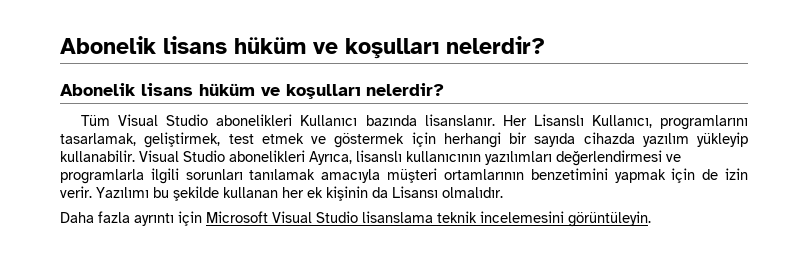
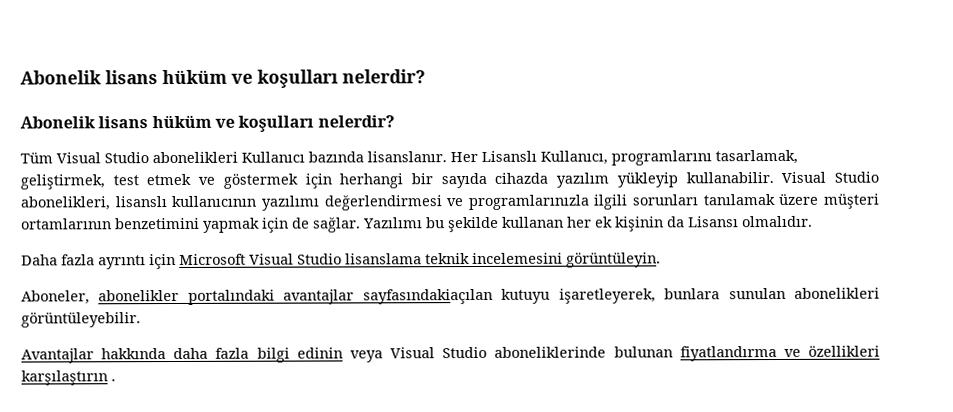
[229,150,352,165] abonelikleri Ayrıca, -> [20,196,111,211] abonelikleri,
[485,151,552,165] yazılımları -> [260,195,320,211] yazılımı
[60,169,144,184] programlarla -> [467,194,590,211] programlarınızla
[321,169,381,183] amacıyla -> [778,193,819,205] üzere
[725,168,749,180] [60,186,92,198] izin verir. -> [313,216,361,233] sağlar.
(651, 219) none -> [21,287,881,305] [21,312,141,328] [21,345,880,364] [21,370,116,386] // Aboneler, abonelikler portalındaki avantajlar sayfasındakiaçılan kutuyu işaretleyerek, bunlara sunulan abonelikleri görüntüleyebilir. // Avantajlar hakkında daha fazla bilgi edinin veya Visual Studio aboneliklerinde bulunan fiyatlandırma ve özellikleri karşılaştırın .

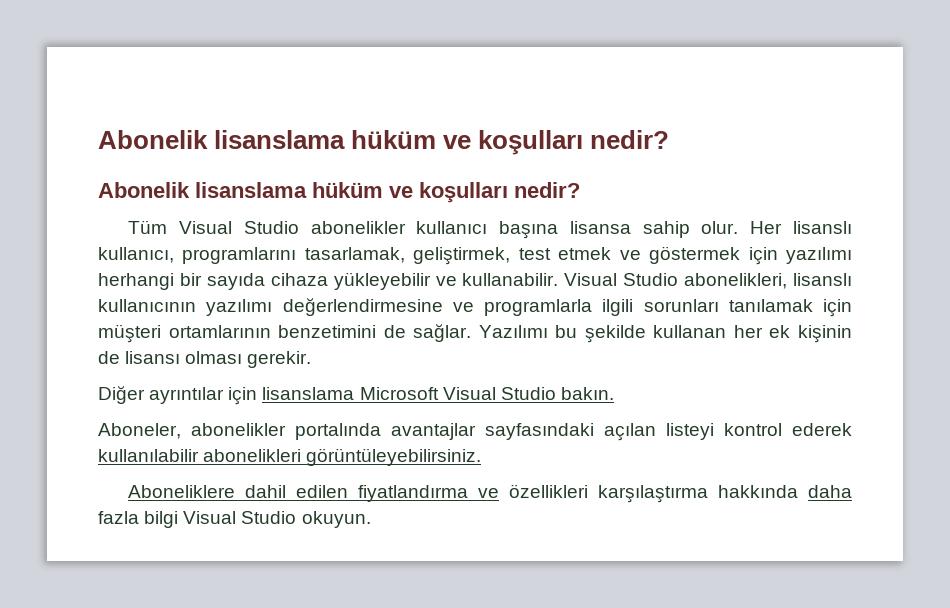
[20,69,426,89] [20,114,395,133] Abonelik lisans hüküm ve koşulları nelerdir? // Abonelik lisans hüküm ve koşulları nelerdir? -> [98,130,670,155] [98,182,580,203] Abonelik lisanslama hüküm ve koşulları nedir? // Abonelik lisanslama hüküm ve koşulları nedir?
[152,150,608,165] abonelikleri Kullanıcı bazında lisanslanır. Her Lisanslı Kullanıcı, -> [310,221,852,239] [98,247,174,263] abonelikler kullanıcı başına lisansa sahip olur. Her lisanslı kullanıcı,
(332, 181) none -> [786,247,853,264] yazılımı
[494,172,678,188] cihazda yazılım yükleyip -> [270,272,457,290] cihaza yükleyebilir ve
[323,194,590,211] değerlendirmesi ve programlarınızla -> [282,298,592,316] değerlendirmesine ve programlarla
[778,193,819,205] üzere -> [823,299,852,317] için
[203,217,289,233] yapmak için -> (377, 331) none
[667,215,813,228] [21,252,661,270] [21,287,881,305] [21,312,141,328] [21,345,880,364] [21,370,116,386] da Lisansı olmalıdır. // Daha fazla ayrıntı için Microsoft Visual Studio lisanslama teknik incelemesini görüntüleyin. // Aboneler, abonelikler portalındaki avantajlar sayfasındakiaçılan kutuyu işaretleyerek, bunlara sunulan abonelikleri görüntüleyebilir. // Avantajlar hakkında daha fazla bilgi edinin veya Visual Studio aboneliklerinde bulunan fiyatlandırma ve özellikleri karşılaştırın . -> [98,351,312,368] [98,386,614,405] [98,423,852,441] [98,448,482,466] [128,484,852,503] [98,511,371,528] de lisansı olması gerekir. // Diğer ayrıntılar için lisanslama Microsoft Visual Studio bakın. // Aboneler, abonelikler portalında avantajlar sayfasındaki açılan listeyi kontrol ederek kullanılabilir abonelikleri görüntüleyebilirsiniz. // Aboneliklere dahil edilen fiyatlandırma ve özellikleri karşılaştırma hakkında daha fazla bilgi Visual Studio okuyun.

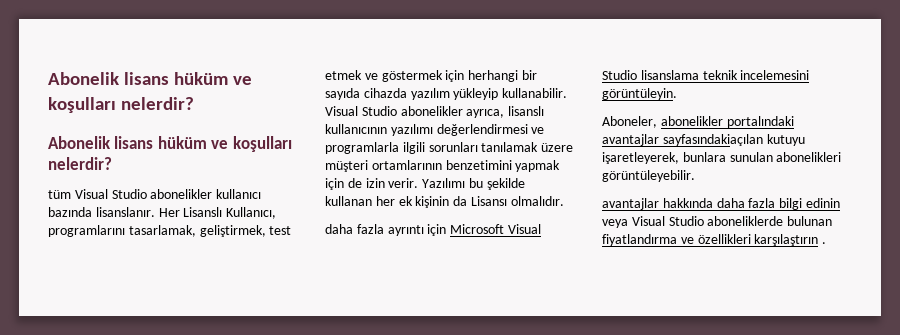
[98,130,670,155] [98,182,580,203] [128,220,168,234] Abonelik lisanslama hüküm ve koşulları nedir? // Abonelik lisanslama hüküm ve koşulları nedir? // Tüm -> [48,72,253,85] [48,97,195,113] [48,136,292,152] [48,157,112,170] [48,190,71,199] Abonelik lisans hüküm ve koşulları nelerdir? // Abonelik lisans hüküm ve koşulları nelerdir? // tüm
[499,221,852,239] [98,247,174,263] başına lisansa sahip olur. Her lisanslı kullanıcı, -> [48,207,277,219] bazında lisanslanır. Her Lisanslı Kullanıcı,
[786,247,853,264] yazılımı -> (465, 76) none
[270,272,457,290] cihaza yükleyebilir ve -> [363,88,499,100] cihazda yazılım yükleyip
[684,273,788,289] abonelikleri, -> [400,106,505,118] abonelikler ayrıca,
[282,298,443,316] değerlendirmesine -> [436,124,528,136] değerlendirmesi
[823,299,852,317] için -> [541,143,574,152] üzere
[383,324,472,342] de sağlar. -> [515,160,561,172] [325,178,419,190] yapmak için de izin verir.
[98,351,312,368] [98,386,614,405] [98,423,852,441] [98,448,482,466] [128,484,852,503] [98,511,371,528] de lisansı olması gerekir. // Diğer ayrıntılar için lisanslama Microsoft Visual Studio bakın. // Aboneler, abonelikler portalında avantajlar sayfasındaki açılan listeyi kontrol ederek kullanılabilir abonelikleri görüntüleyebilirsiniz. // Aboneliklere dahil edilen fiyatlandırma ve özellikleri karşılaştırma hakkında daha fazla bilgi Visual Studio okuyun. -> [453,196,564,206] [325,224,541,236] [602,70,810,80] [602,88,677,100] [602,116,794,128] [602,134,805,146] [602,152,842,164] [602,170,695,182] [602,198,840,210] [602,216,833,228] [602,234,827,246] da Lisansı olmalıdır. // daha fazla ayrıntı için Microsoft Visual Studio lisanslama teknik incelemesini görüntüleyin. // Aboneler, abonelikler portalındaki avantajlar sayfasındakiaçılan kutuyu işaretleyerek, bunlara sunulan abonelikleri görüntüleyebilir. // avantajlar hakkında daha fazla bilgi edinin veya Visual Studio aboneliklerde bulunan fiyatlandırma ve özellikleri karşılaştırın .

